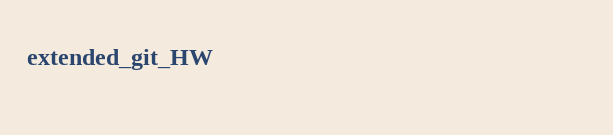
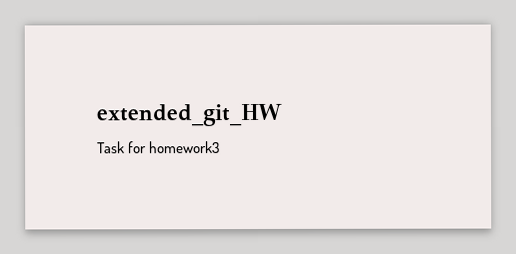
(213, 59) none -> [97,141,221,154] // Task for homework3

